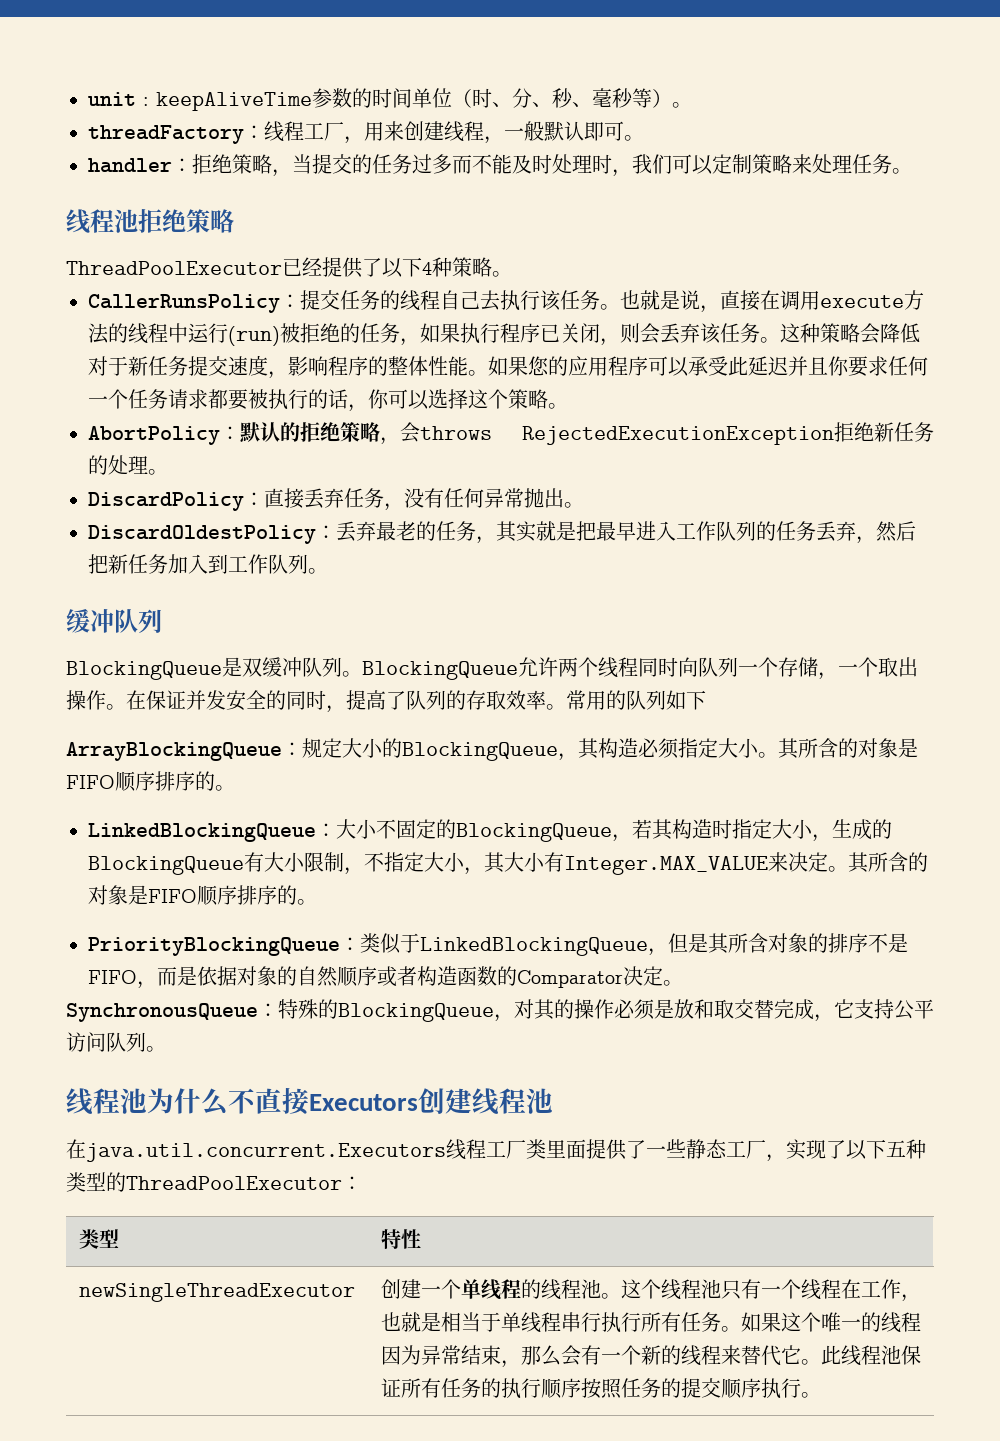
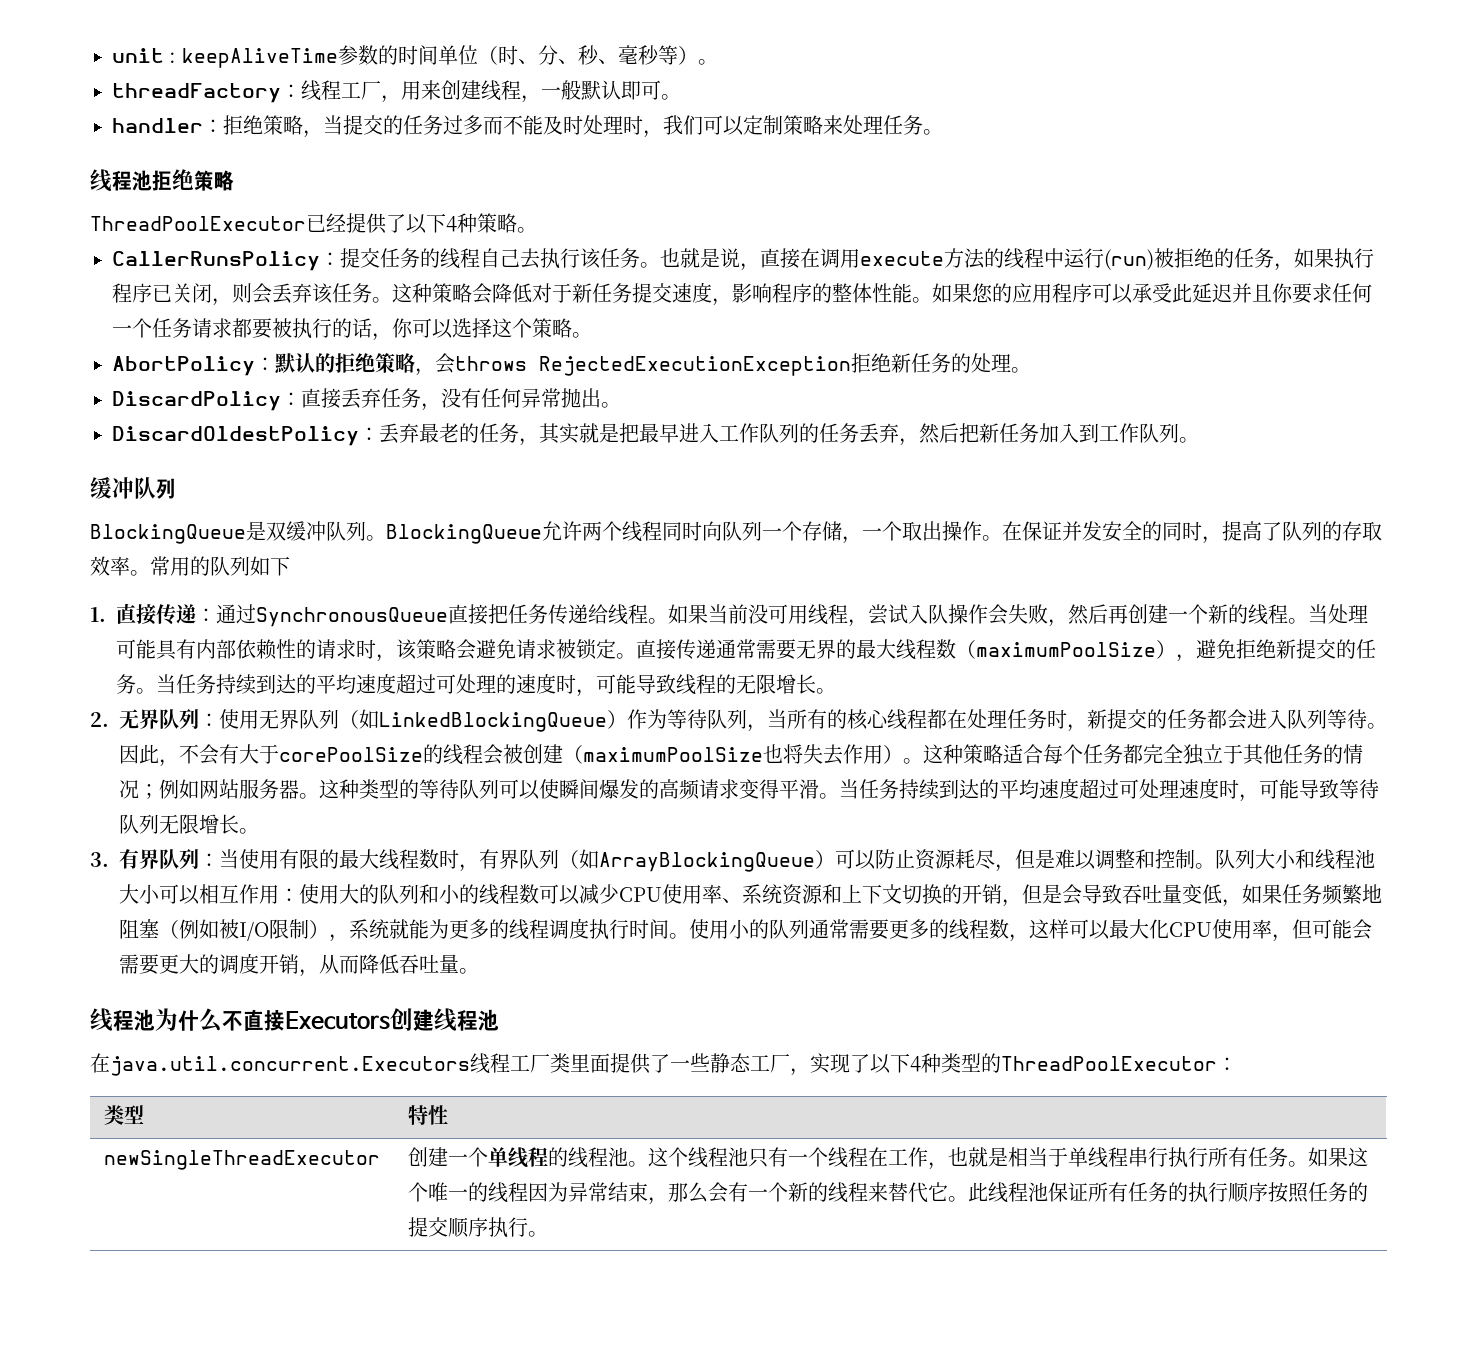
[66,738,918,761] [66,771,235,792] [88,819,892,842] [88,852,928,875] [88,885,317,906] [88,933,908,956] [88,966,683,989] [66,999,934,1022] [66,1032,146,1052] ArrayBlockingQueue：规定大小的BlockingQueue，其构造必须指定大小。其所含的对象是FIFO顺序排序的。 // LinkedBlockingQueue：大小不固定的BlockingQueue，若其构造时指定大小，生成的BlockingQueue有大小限制，不指定大小，其大小有Integer.MAX_VALUE来决定。其所含的对象是FIFO顺序排序的。 // PriorityBlockingQueue：类似于LinkedBlockingQueue，但是其所含对象的排序不是FIFO，而是依据对象的自然顺序或者构造函数的Comparator决定。 // SynchronousQueue：特殊的BlockingQueue，对其的操作必须是放和取交替完成，它支持公平访问队列 -> [90,603,1368,627] [116,639,1376,662] [116,673,836,697] [90,709,1387,732] [119,744,1363,767] [119,778,1379,802] [119,814,259,834] [90,849,1375,872] [119,884,1382,907] [119,918,1372,942] [119,953,459,977] 1.直接传递：通过SynchronousQueue直接把任务传递给线程。如果当前没可用线程，尝试入队操作会失败，然后再创建一个新的线程。当处理可能具有内部依赖性的请求时，该策略会避免请求被锁定。直接传递通常需要无界的最大线程数（maximumPoolSize），避免拒绝新提交的任务。当任务持续到达的平均速度超过可处理的速度时，可能导致线程的无限增长。 // 2.无界队列：使用无界队列（如LinkedBlockingQueue）作为等待队列，当所有的核心线程都在处理任务时，新提交的任务都会进入队列等待。因此，不会有大于corePoolSize的线程会被创建（maximumPoolSize也将失去作用）。这种策略适合每个任务都完全独立于其他任务的情况；例如网站服务器。这种类型的等待队列可以使瞬间爆发的高频请求变得平滑。当任务持续到达的平均速度超过可处理速度时，可能导致等待队列无限增长。 // 3.有界队列：当使用有限的最大线程数时，有界队列（如ArrayBlockingQueue）可以防止资源耗尽，但是难以调整和控制。队列大小和线程池大小可以相互作用：使用大的队列和小的线程数可以减少CPU使用率、系统资源和上下文切换的开销，但是会导致吞吐量变低，如果任务频繁地阻塞（例如被I/O限制），系统就能为更多的线程调度执行时间。使用小的队列通常需要更多的线程数，这样可以最大化CPU使用率，但可能会需要更大的调度开销，从而降低吞吐量
[886,1140,906,1157] 五 -> [910,1056,921,1072] 4

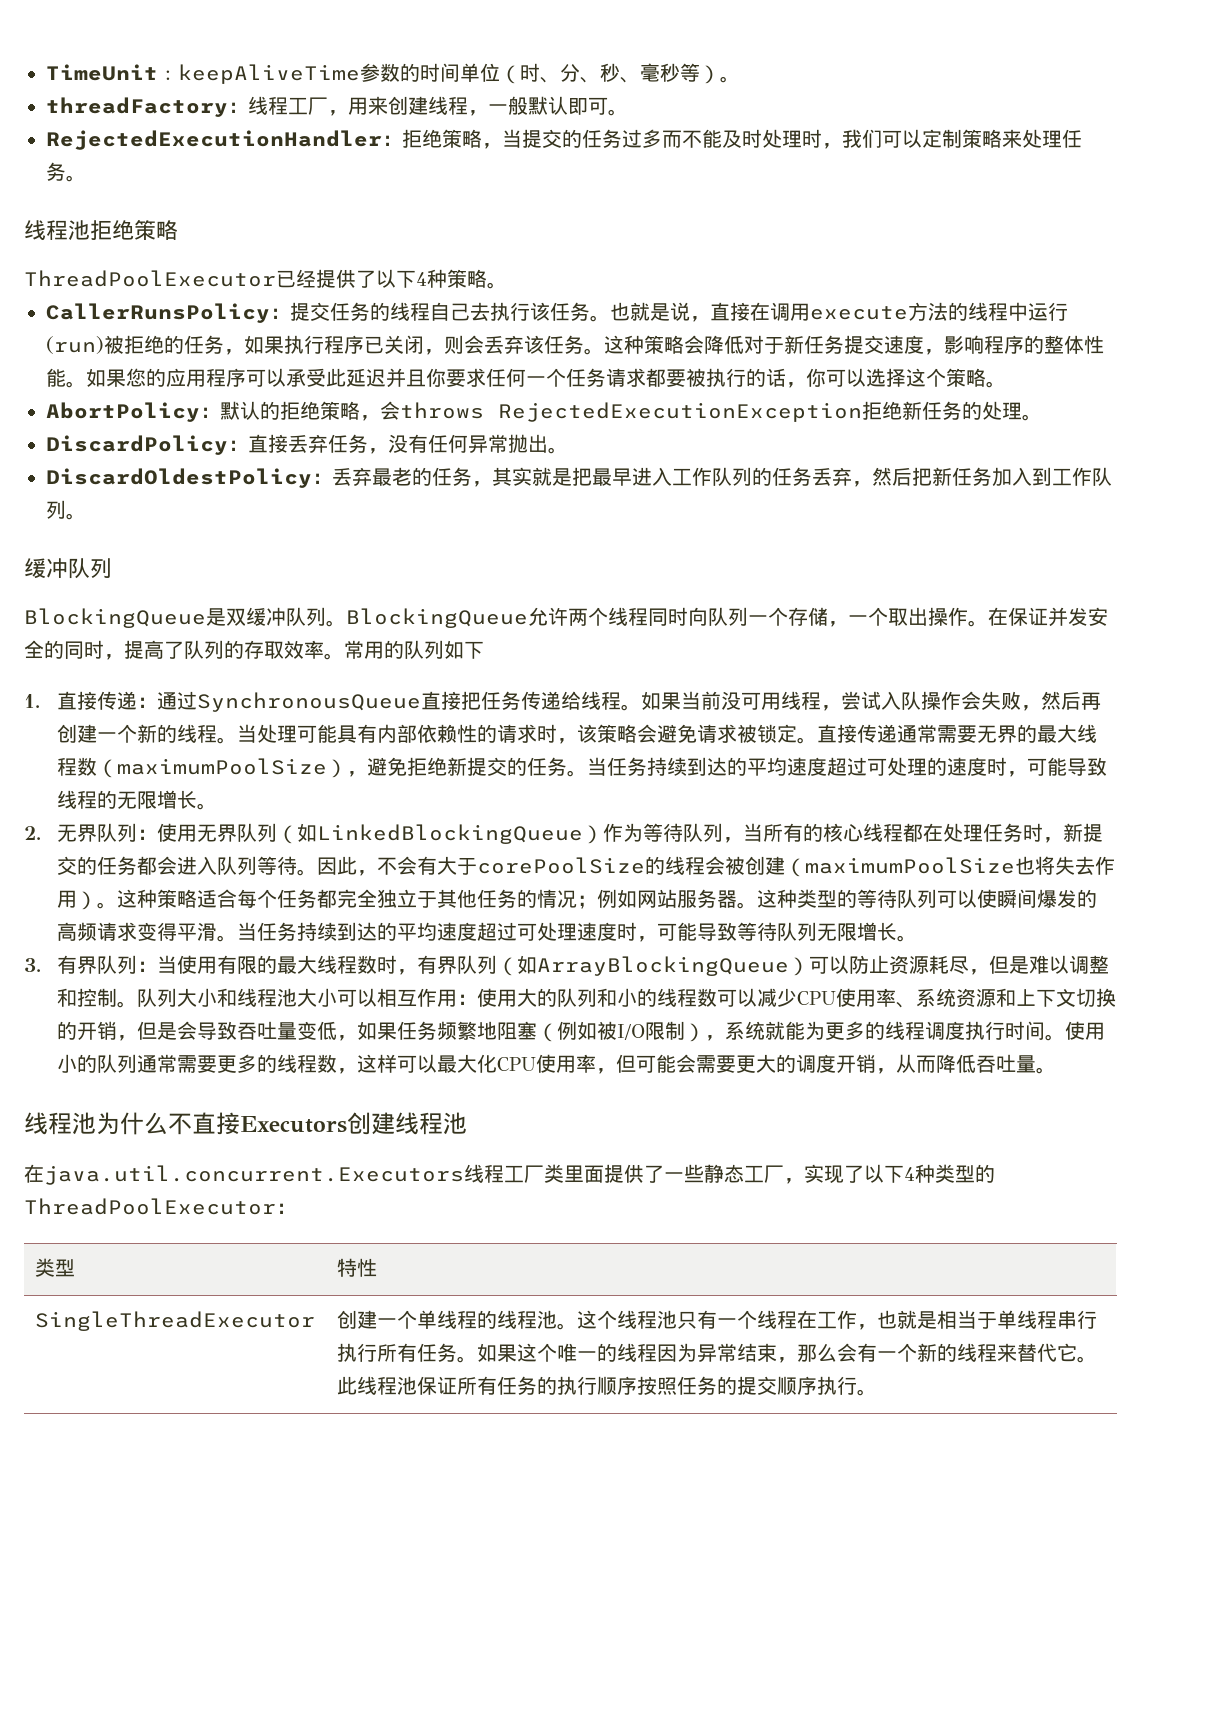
[112,48,164,63] unit -> [46,64,158,81] TimeUnit
[112,118,203,133] handler -> [46,130,382,150] RejectedExecutionHandler
[103,1150,380,1170] newSingleThreadExecutor -> [34,1311,315,1331] SingleThreadExecutor

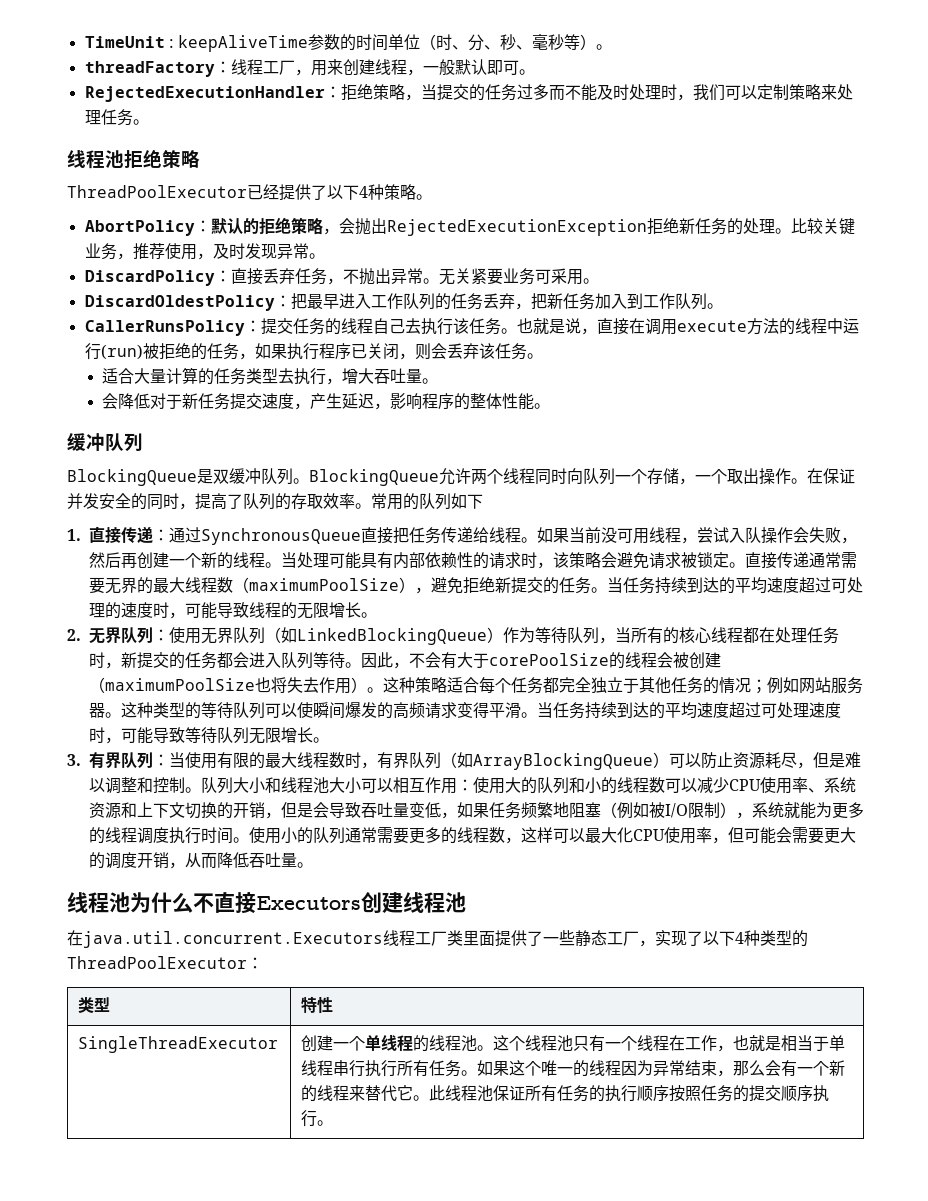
(507, 285) none -> [84,217,855,236] [84,243,325,260] [84,268,599,286] [84,293,723,311] // AbortPolicy：默认的拒绝策略，会抛出RejectedExecutionException拒绝新任务的处理。比较关键业务，推荐使用，及时发现异常。 // DiscardPolicy：直接丢弃任务，不抛出异常。无关紧要业务可采用。 // DiscardOldestPolicy：把最早进入工作队列的任务丢弃，把新任务加入到工作队列。
[604,335,684,354] 这种策略 -> [102,367,439,385] // 适合大量计算的任务类型去执行，增大吞吐量。 //
(944, 352) none -> [310,393,391,410] 产生延迟，
[86,368,1006,388] [46,401,1042,422] [46,434,568,455] [46,467,1112,488] [46,500,86,520] 如果您的应用程序可以承受此延迟并且你要求任何一个任务请求都要被执行的话，你可以选择这个策略。 // AbortPolicy：默认的拒绝策略，会throws RejectedExecutionException拒绝新任务的处理。 // DiscardPolicy：直接丢弃任务，没有任何异常抛出。 // DiscardOldestPolicy：丢弃最老的任务，其实就是把最早进入工作队列的任务丢弃，然后把新任务加入到工作队列。 -> (551, 406) none

